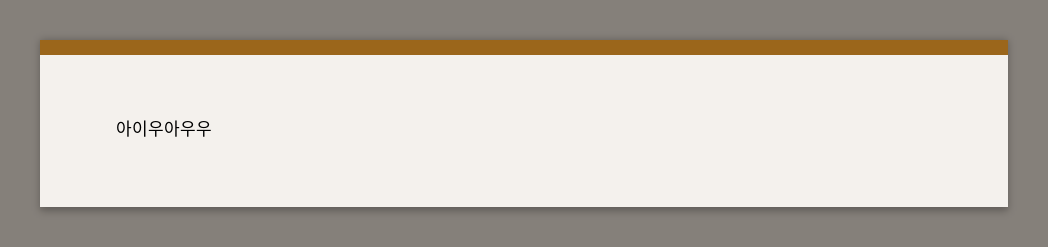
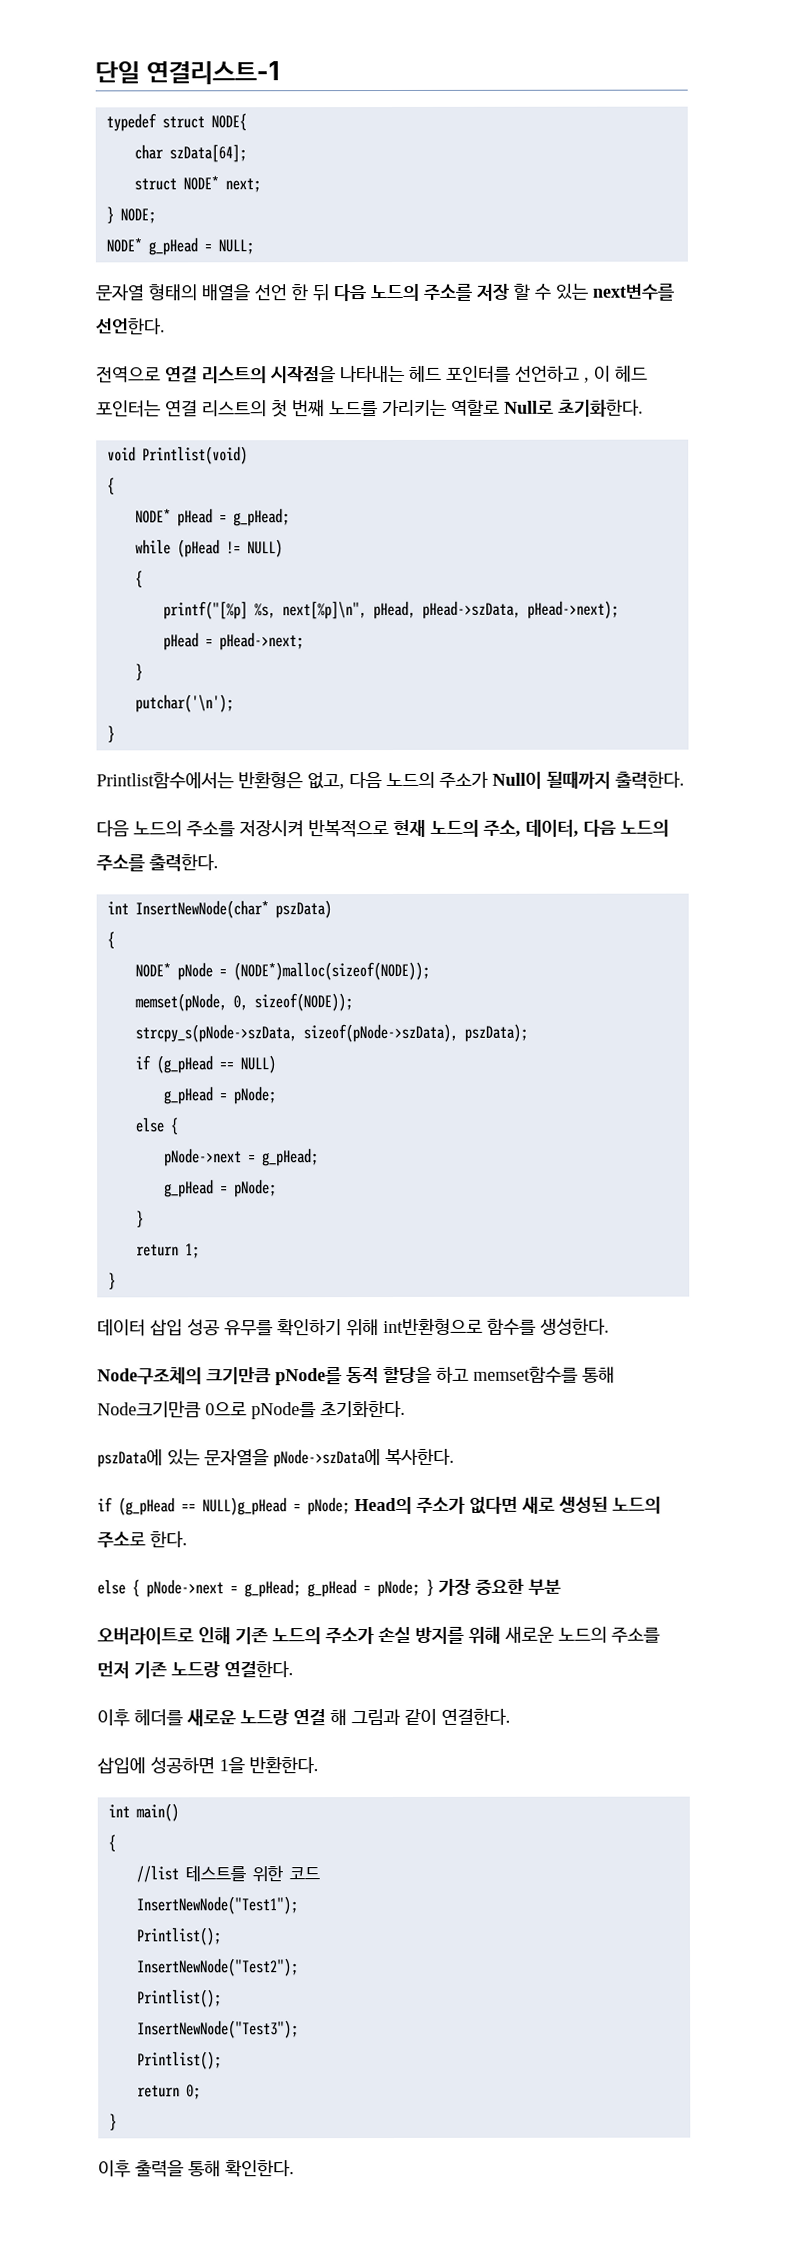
[116,120,212,137] 아이우아우우 -> [95,61,280,85] [105,113,247,132] [133,144,247,163] [133,175,261,193] [105,206,156,224] [105,237,254,256] [95,283,674,302] [96,318,166,335] [96,364,648,384] [96,399,644,418] [106,446,248,465] [106,477,115,495] [134,508,290,527] [134,539,283,558] [134,570,143,588] [162,600,619,620] [162,632,304,651] [134,663,143,681] [134,694,234,713] [106,725,115,743] [96,771,685,790] [96,819,669,838] [96,854,219,872] [106,900,332,919] [106,931,115,949] [134,961,430,981] [134,993,353,1012] [134,1023,528,1043] [134,1055,276,1074] [162,1086,276,1105] [134,1117,179,1135] [163,1148,319,1167] [163,1179,277,1198] [135,1210,144,1228] [135,1243,200,1259] [107,1272,116,1290] [97,1317,610,1337] [97,1366,615,1386] [97,1399,406,1420] [97,1448,455,1468] [97,1495,661,1516] [97,1531,188,1548] [97,1578,561,1598] [97,1626,660,1645] [97,1661,294,1679] [97,1708,511,1727] [97,1756,319,1774] [107,1803,179,1822] [107,1834,116,1852] [135,1865,320,1883] [135,1896,298,1915] [135,1927,221,1946] [136,1958,299,1977] [136,1989,222,2008] [136,2020,299,2039] [136,2051,222,2070] [136,2084,201,2100] [108,2113,117,2131] [98,2160,295,2178] 단일 연결리스트-1 // typedef struct NODE{ // char szData[64]; // struct NODE* next; // } NODE; // NODE* g_pHead = NULL; // 문자열 형태의 배열을 선언 한 뒤 다음 노드의 주소를 저장 할 수 있는 next변수를 선언한다. // 전역으로 연결 리스트의 시작점을 나타내는 헤드 포인터를 선언하고 , 이 헤드 포인터는 연결 리스트의 첫 번째 노드를 가리키는 역할로 Null로 초기화한다. // void Printlist(void) // { // NODE* pHead = g_pHead; // while (pHead != NULL) // { // printf("[%p] %s, next[%p]\n", pHead, pHead->szData, pHead->next); // pHead = pHead->next; // } // putchar('\n'); // } // Printlist함수에서는 반환형은 없고, 다음 노드의 주소가 Null이 될때까지 출력한다. // 다음 노드의 주소를 저장시켜 반복적으로 현재 노드의 주소, 데이터, 다음 노드의 주소를 출력한다. // int InsertNewNode(char* pszData) // { // NODE* pNode = (NODE*)malloc(sizeof(NODE)); // memset(pNode, 0, sizeof(NODE)); // strcpy_s(pNode->szData, sizeof(pNode->szData), pszData); // if (g_pHead == NULL) // g_pHead = pNode; // else { // pNode->next = g_pHead; // g_pHead = pNode; // } // return 1; // } // 데이터 삽입 성공 유무를 확인하기 위해 int반환형으로 함수를 생성한다. // Node구조체의 크기만큼 pNode를 동적 할당을 하고 memset함수를 통해 Node크기만큼 0으로 pNode를 초기화한다. // pszData에 있는 문자열을 pNode->szData에 복사한다. // if (g_pHead == NULL)g_pHead = pNode; Head의 주소가 없다면 새로 생성된 노드의 주소로 한다. // else { pNode->next = g_pHead; g_pHead = pNode; } 가장 중요한 부분 // 오버라이트로 인해 기존 노드의 주소가 손실 방지를 위해 새로운 노드의 주소를 먼저 기존 노드랑 연결한다. // 이후 헤더를 새로운 노드랑 연결 해 그림과 같이 연결한다. // 삽입에 성공하면 1을 반환한다. // int main() // { // //list 테스트를 위한 코드 // InsertNewNode("Test1"); // Printlist(); // InsertNewNode("Test2"); // Printlist(); // InsertNewNode("Test3"); // Printlist(); // return 0; // } // 이후 출력을 통해 확인한다.

